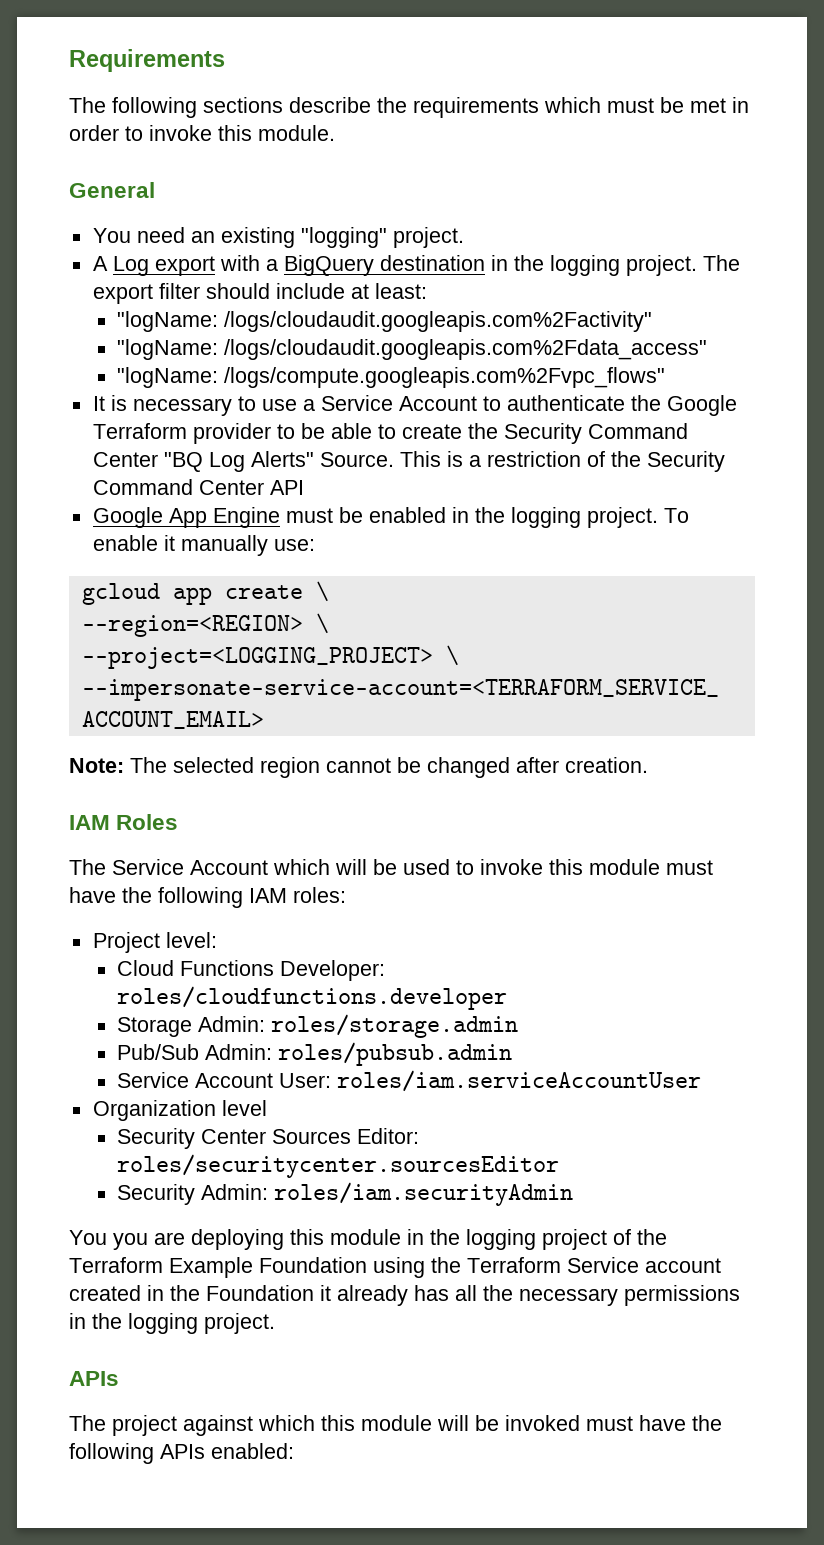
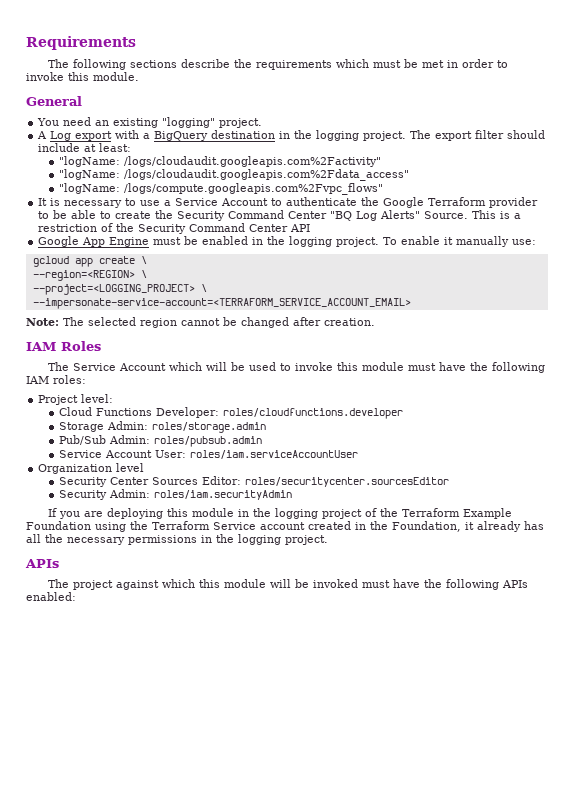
[69,1230,107,1245] You -> [47,508,57,517] If
[206,1285,314,1301] Foundation -> [392,521,461,532] Foundation,

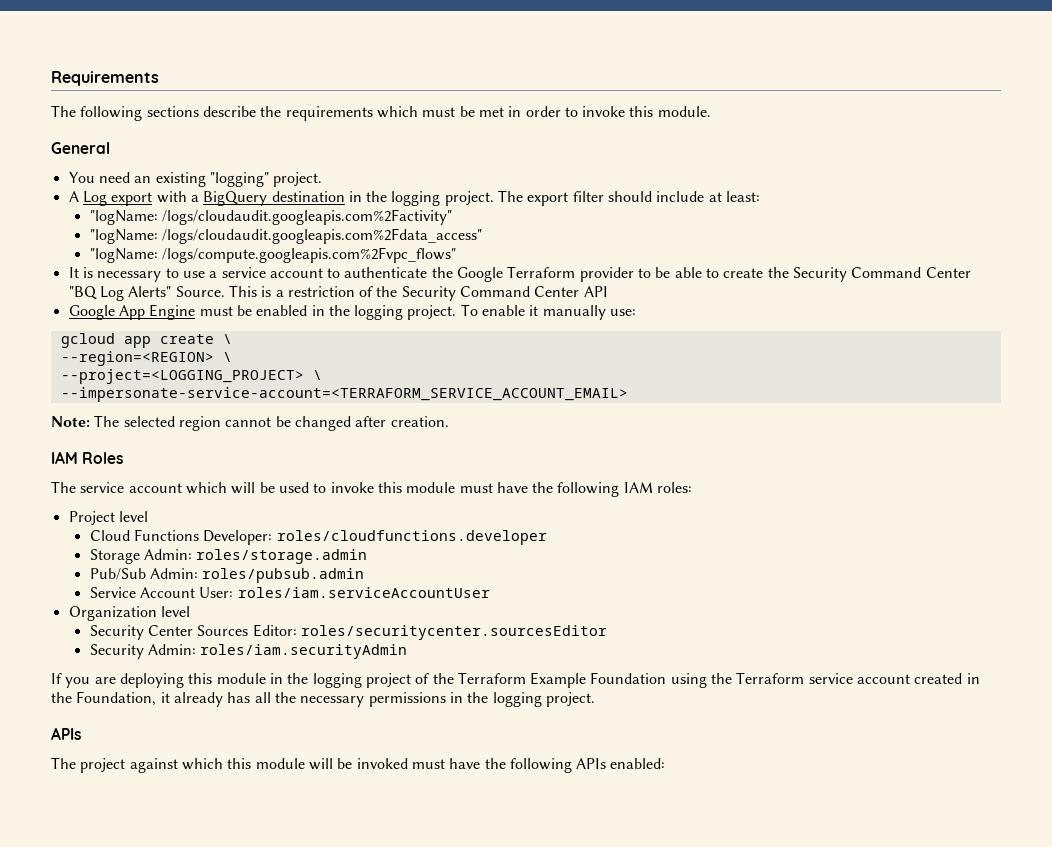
[175,198,269,206] Service Account -> [221,267,323,278] service account
[72,363,166,371] Service Account -> [80,482,182,493] service account
[81,394,114,403] level: -> [118,511,148,522] level
[213,522,256,530] Service -> [808,673,853,684] service

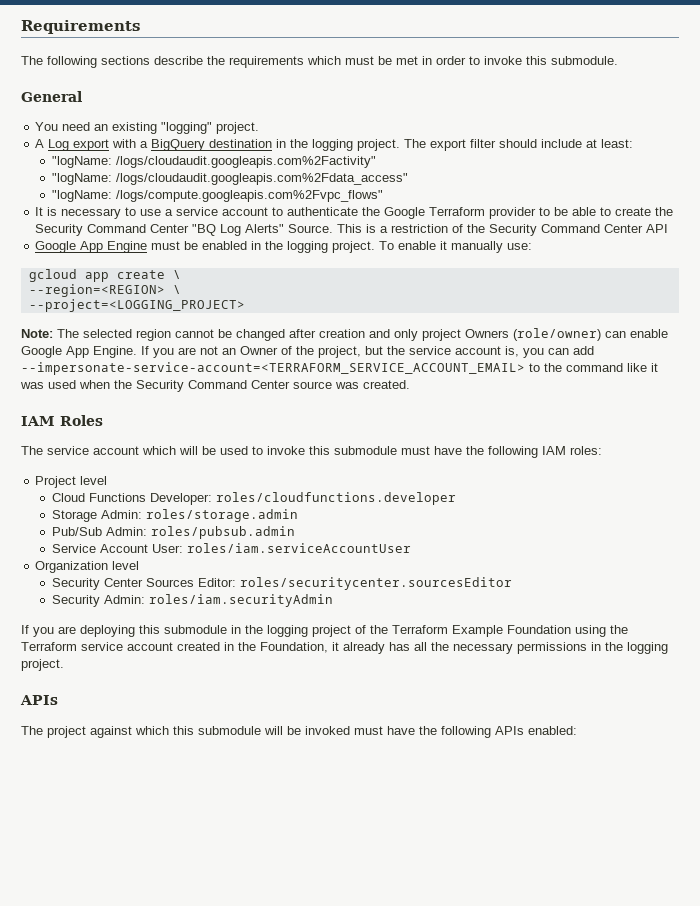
[657,106,711,117] module. -> [551,56,618,65] submodule.
[312,370,322,380] [60,387,628,402] \ // --impersonate-service-account=<TERRAFORM_SERVICE_ACCOUNT_EMAIL> -> (245, 305) none
[390,416,449,427] creation. -> [319,328,668,341] [21,346,594,358] [21,362,658,375] [20,380,410,392] creation and only project Owners (role/owner) can enable Google App Engine. If you are not an Owner of the project, but the service account is, you can add --impersonate-service-account=<TERRAFORM_SERVICE_ACCOUNT_EMAIL> to the command like it was used when the Security Command Center source was created.
[406,482,456,493] module -> [334,446,397,455] submodule
[216,673,266,684] module -> [164,625,227,634] submodule
[255,758,305,769] module -> [198,726,261,735] submodule

